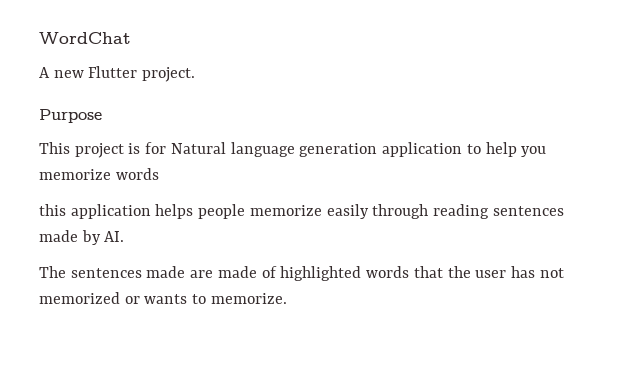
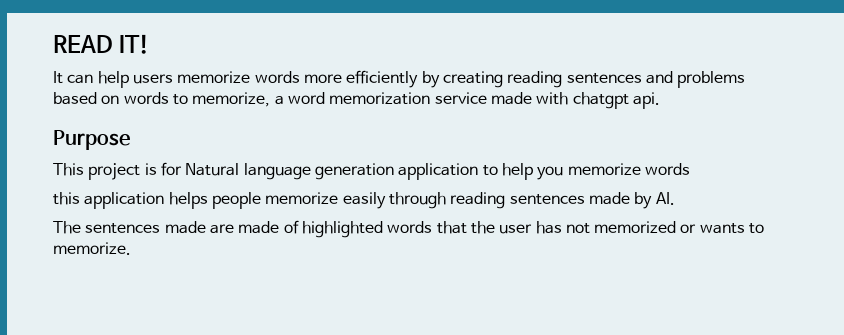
[39,32,131,44] [39,66,196,82] WordChat // A new Flutter project. -> [53,34,150,54] [53,70,746,88] [53,92,660,109] READ IT! // It can help users memorize words more efficiently by creating reading sentences and problems based on words to memorize, a word memorization service made with chatgpt api.

